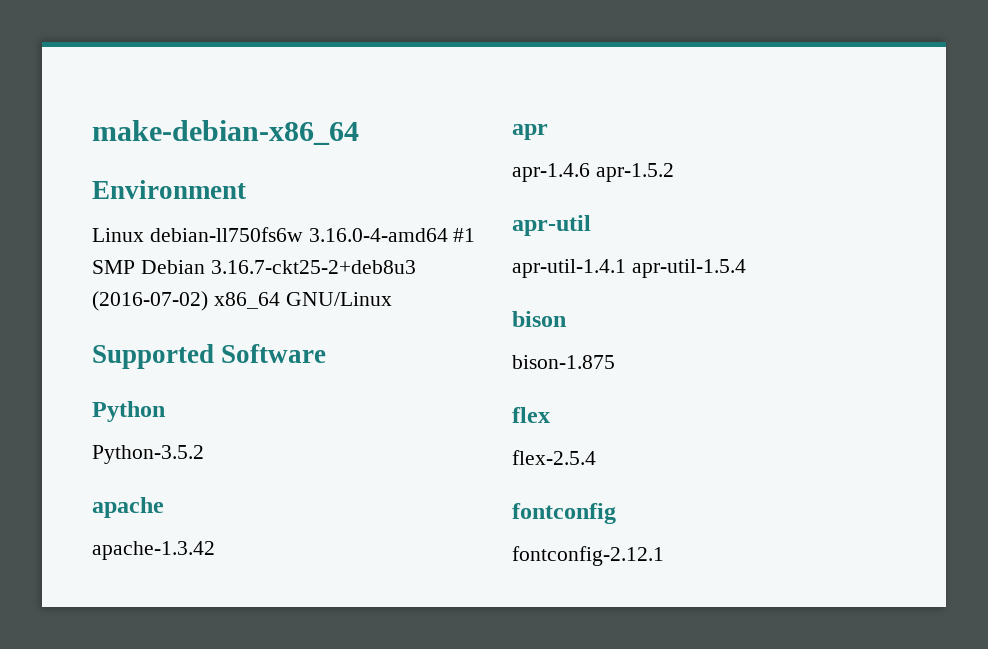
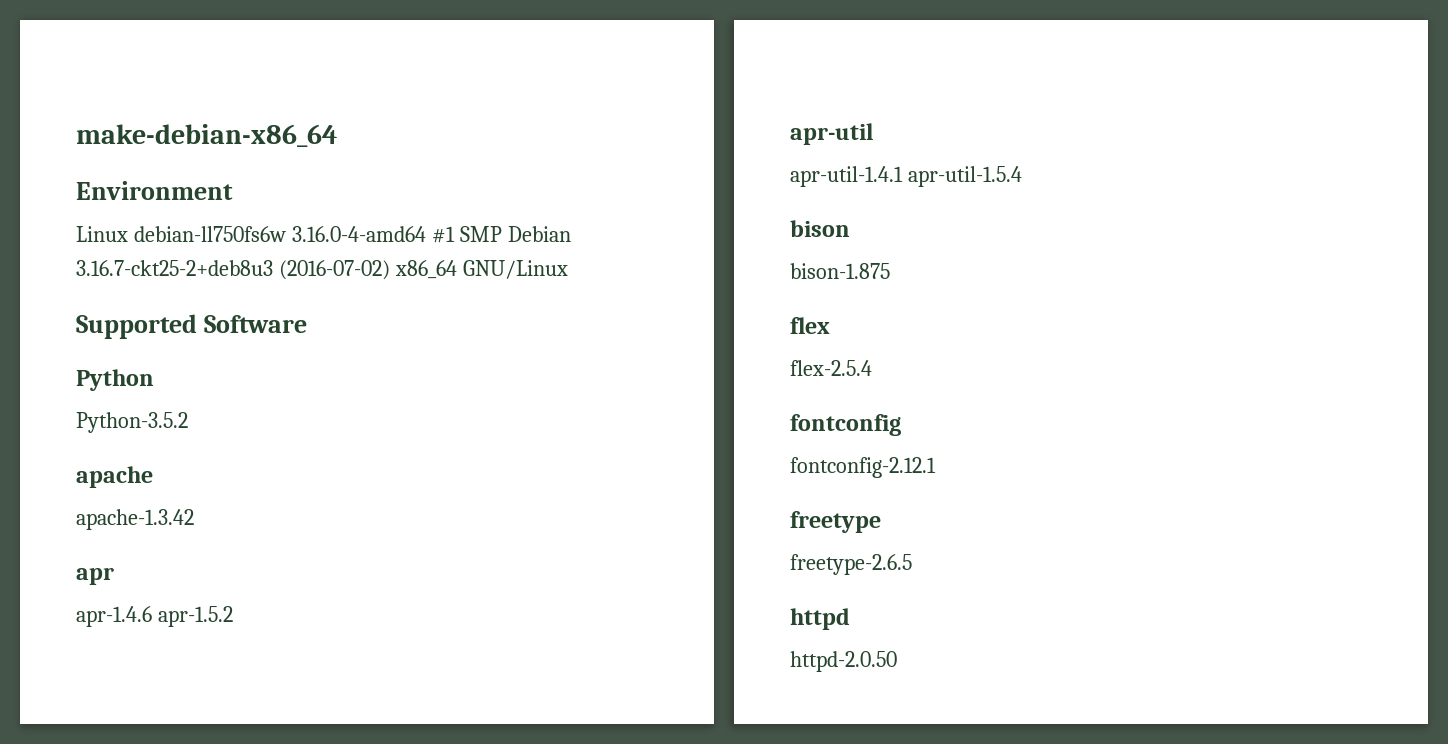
(664, 556) none -> [790,511,881,533] [790,554,912,575] [790,608,850,630] [790,651,897,672] // freetype // freetype-2.6.5 // httpd // httpd-2.0.50

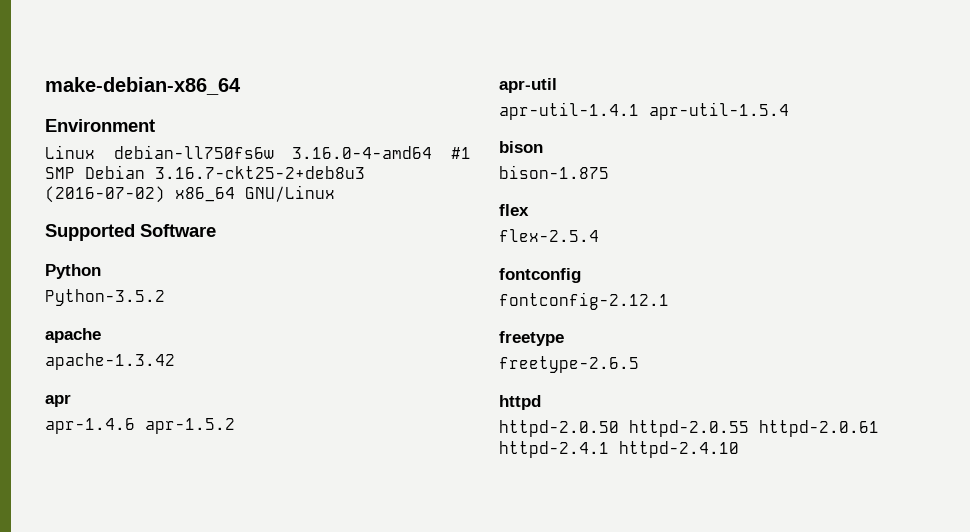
(897, 661) none -> [629,420,879,437] [499,441,739,458] httpd-2.0.55 httpd-2.0.61 httpd-2.4.1 httpd-2.4.10

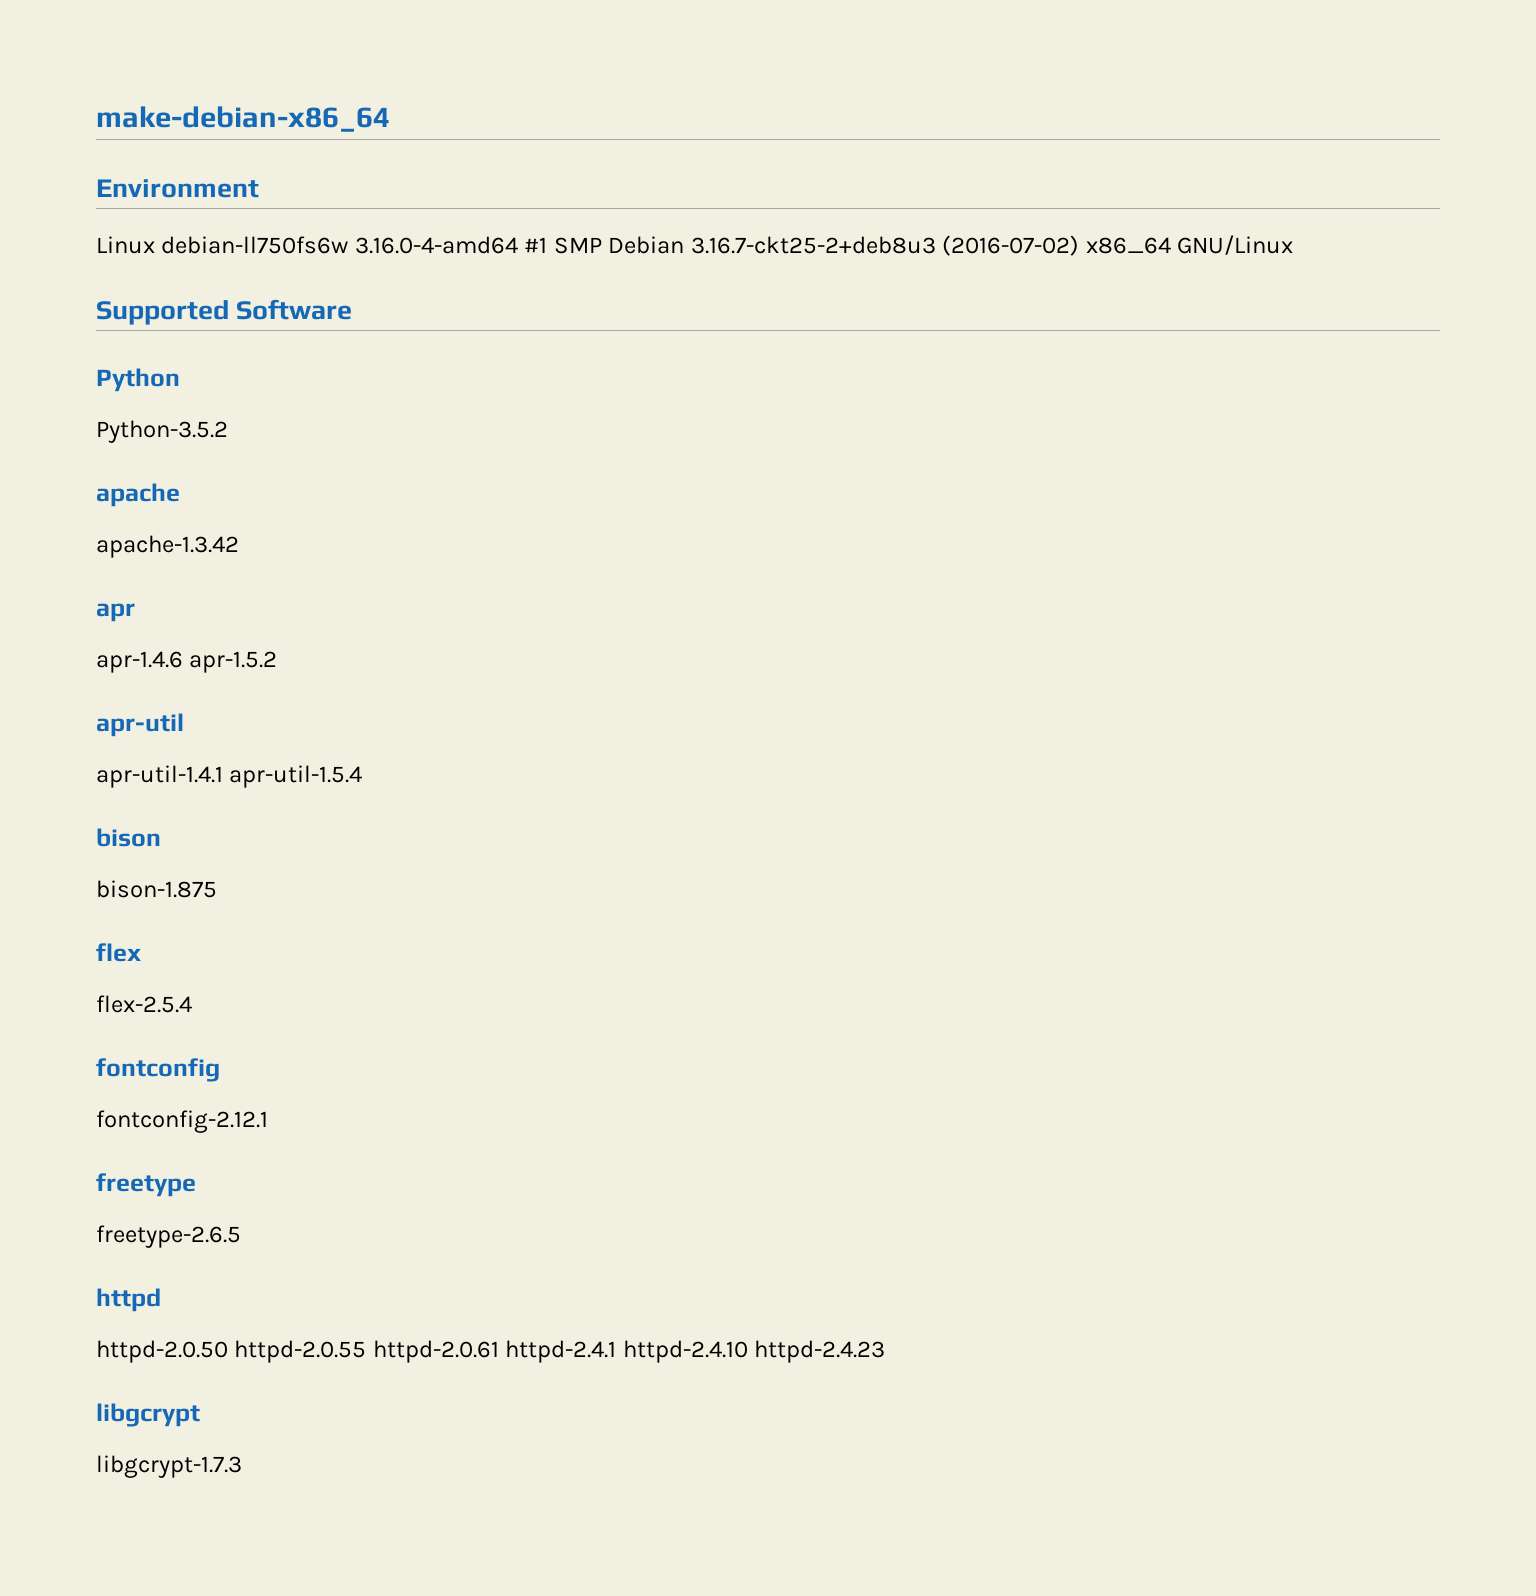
(739, 449) none -> [754,1340,886,1363] [96,1403,200,1427] [96,1455,242,1478] httpd-2.4.23 // libgcrypt // libgcrypt-1.7.3

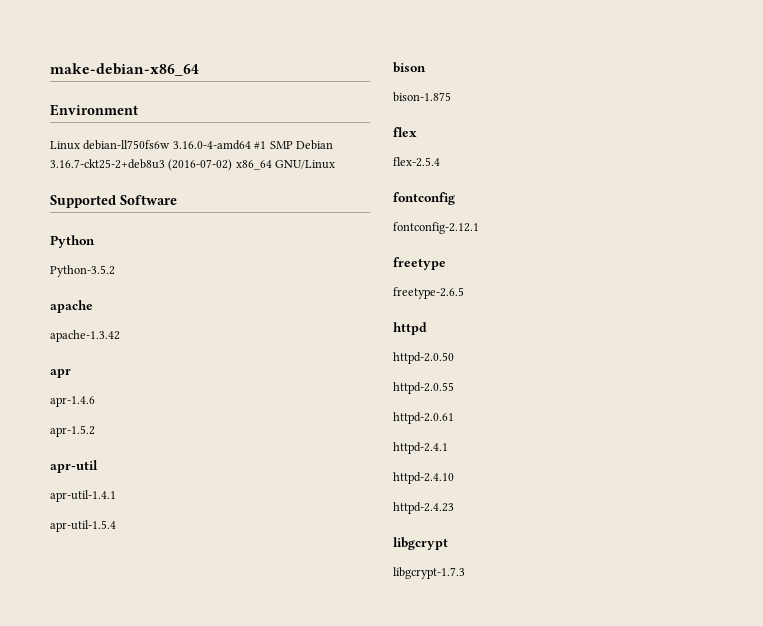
(183, 662) none -> (95, 401) //
(223, 776) none -> (116, 496) //
(228, 1351) none -> (454, 358) //
(367, 1351) none -> (454, 388) //
(499, 1351) none -> (454, 418) //
(617, 1351) none -> (448, 448) //
(748, 1351) none -> (454, 478) //

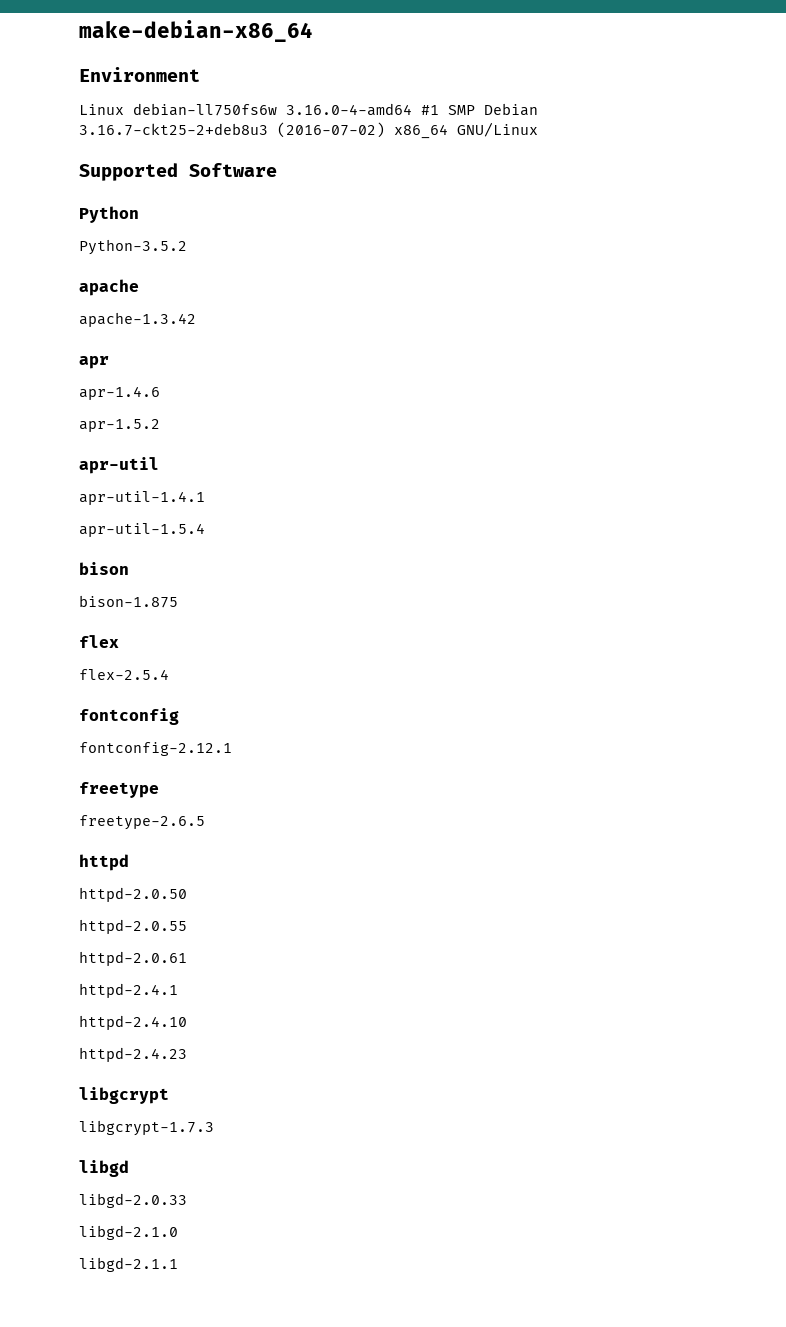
(465, 573) none -> [79,1160,129,1177] [79,1193,187,1208] [79,1225,178,1240] [79,1257,178,1272] // libgd // libgd-2.0.33 // libgd-2.1.0 // libgd-2.1.1

